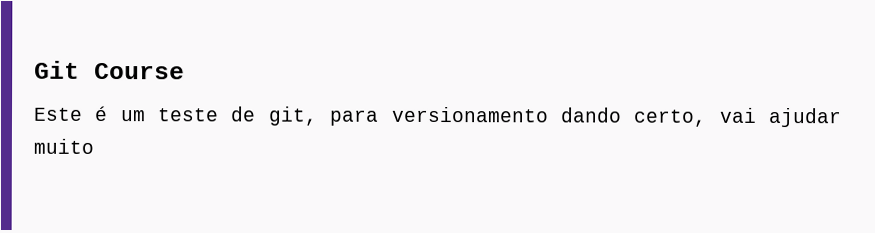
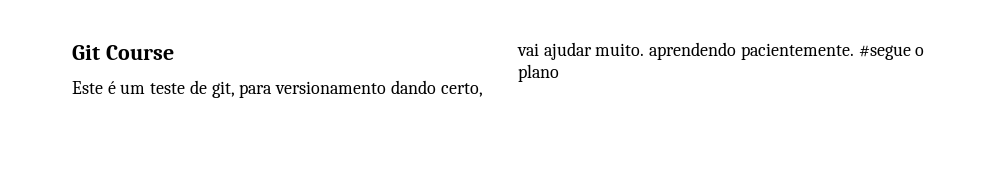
[33,138,94,154] muito -> [595,42,925,60] [518,64,559,82] muito. aprendendo pacientemente. #segue o plano

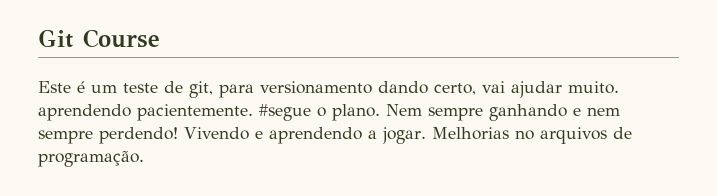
[518,64,559,82] plano -> [332,104,620,121] [38,127,632,144] [38,151,144,167] plano. Nem sempre ganhando e nem sempre perdendo! Vivendo e aprendendo a jogar. Melhorias no arquivos de programação.

